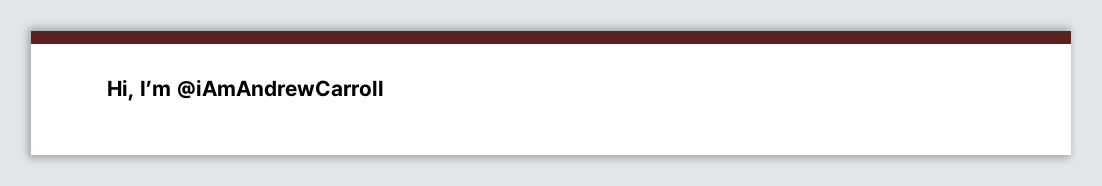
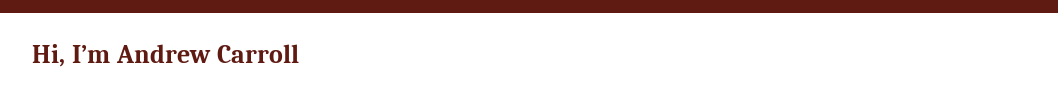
[176,79,384,99] @iAmAndrewCarroll -> [116,44,300,63] Andrew Carroll

